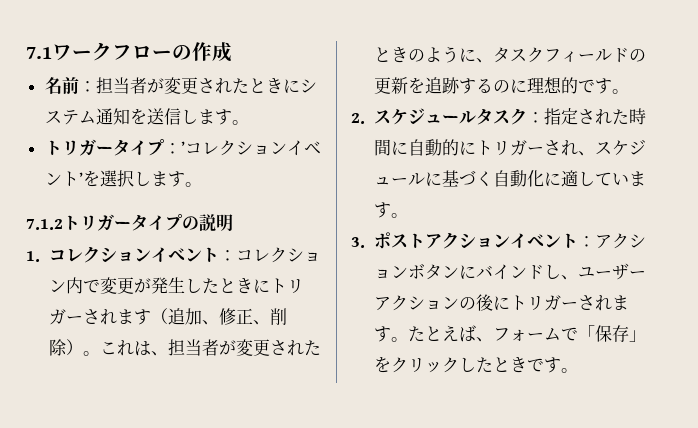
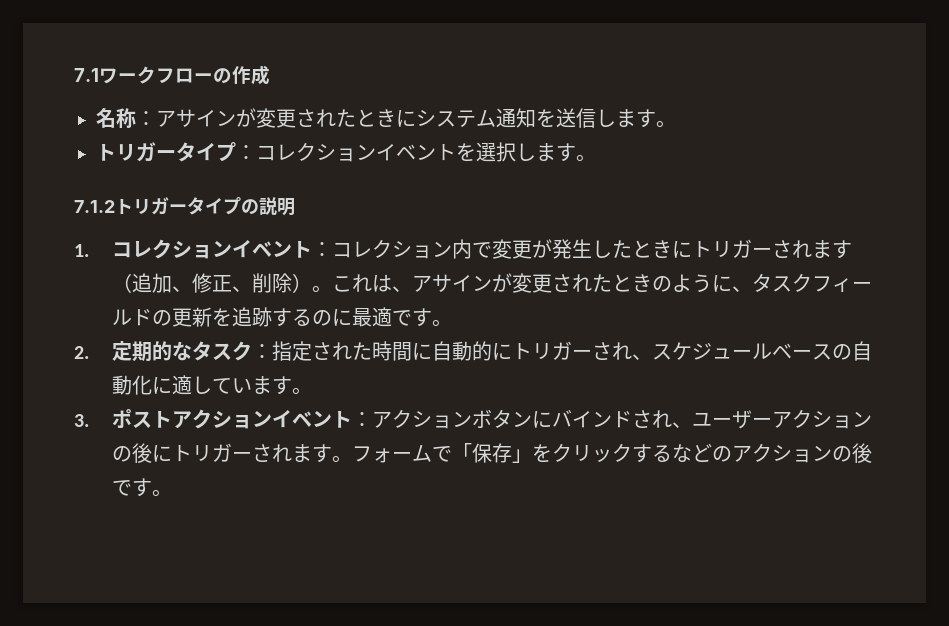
[61,77,147,94] 前：担当者 -> [116,108,236,129] 称：アサイン
[180,140,321,156] [44,171,83,187] ’コレクションイベント’ -> [256,142,456,162] コレクションイベント
[167,339,219,356] 担当者 -> [411,274,492,292] アサイン
[526,77,578,94] 理想的 -> [351,307,392,327] 最適
[373,108,476,125] スケジュール -> [111,341,192,362] 定期的な
[424,170,493,187] に基づく -> [771,343,852,360] ベースの
[543,264,561,279] し -> [631,410,672,428] され
[407,325,493,342] たとえば、 -> (352, 459) none
[458,357,527,373] したとき -> [631,443,872,463] するなどのアクションの後

